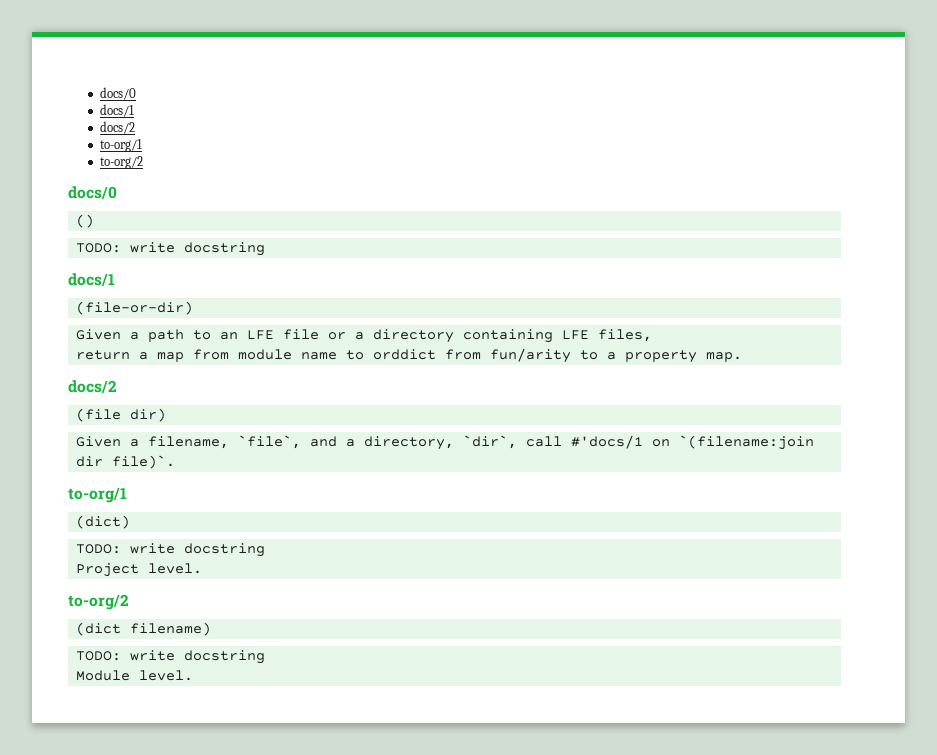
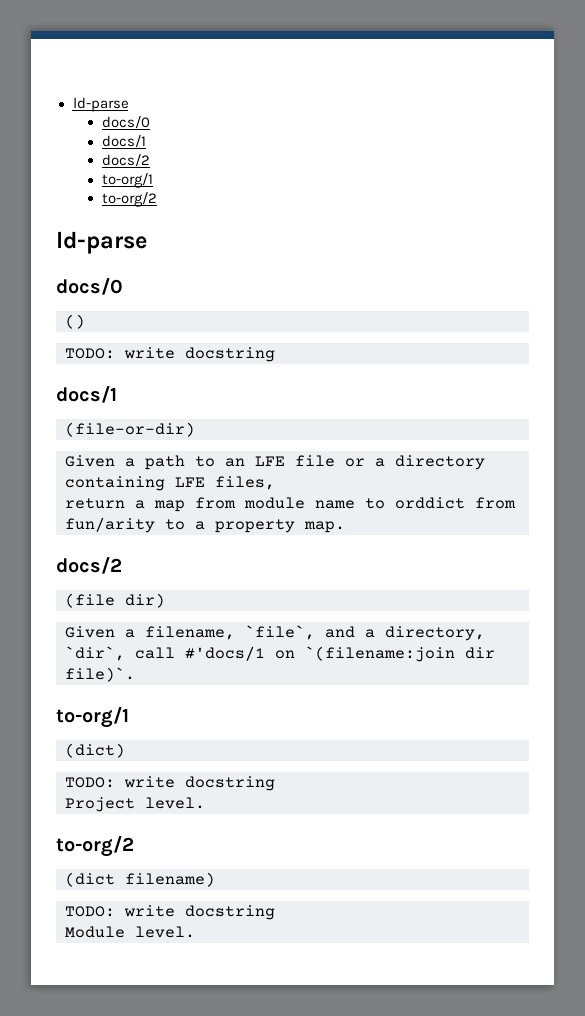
(99, 93) none -> [72,97,129,112] ld-parse //
(143, 162) none -> [56,231,147,254] // ld-parse

